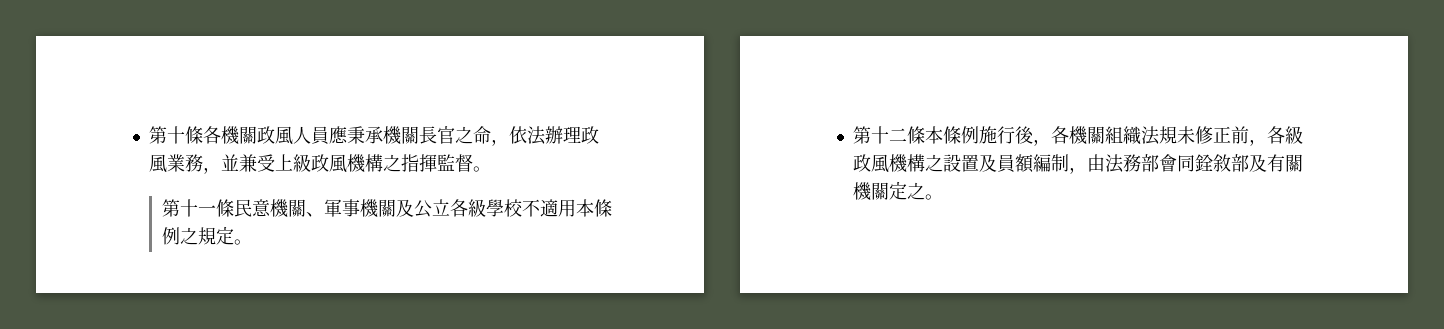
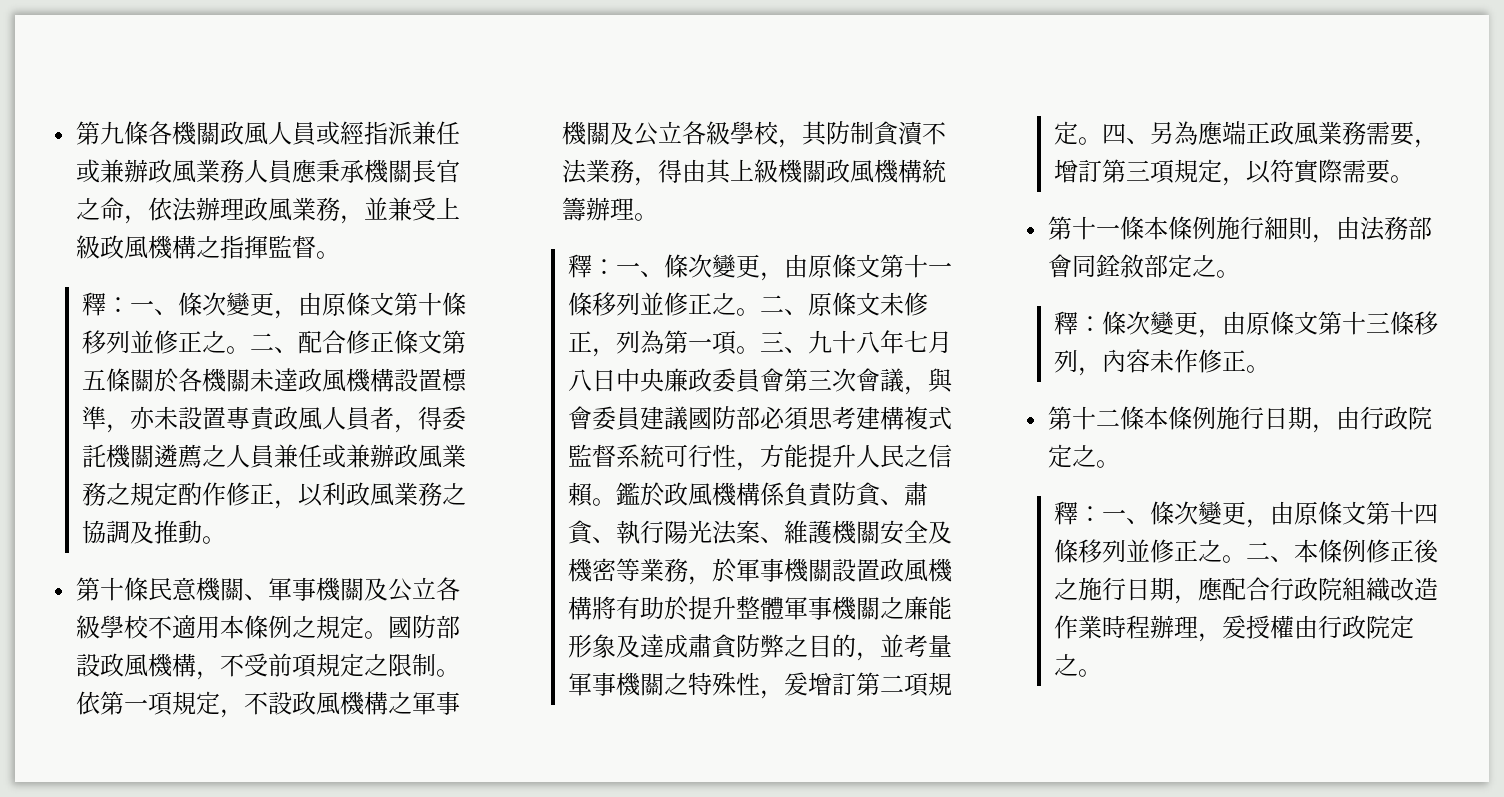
[148,126,185,144] 第十 -> [76,121,125,145] 第九
(329, 135) none -> [316,121,461,145] [76,159,293,183] 或經指派兼任或兼辦政風業務人員
[161,199,216,217] 第十一 -> [81,292,466,319] [81,330,466,354] [81,368,467,393] [81,406,466,433] [81,444,466,468] [81,482,466,509] [81,520,226,544] [76,577,125,601] 釋：一、條次變更，由原條文第十條移列並修正之。二、配合修正條文第五條關於各機關未達政風機構設置標準，亦未設置專責政風人員者，得委託機關遴薦之人員兼任或兼辦政風業務之規定酌作修正，以利政風業務之協調及推動。 // 第十
(252, 242) none -> [388,615,461,639] [76,653,461,680] [76,691,461,718] [562,121,947,148] [562,159,947,186] [562,197,659,221] [567,254,952,281] [567,292,928,316] [567,330,952,357] [567,368,953,395] [567,406,952,431] [567,444,952,471] [567,482,928,507] [567,520,952,545] [567,558,953,585] [567,596,952,621] [567,634,952,661] [567,672,952,699] [1053,121,1438,148] [1053,159,1414,186] [1048,216,1433,243] [1048,254,1241,278] [1053,311,1438,338] [1053,349,1270,376] 國防部設政風機構，不受前項規定之限制。依第一項規定，不設政風機構之軍事機關及公立各級學校，其防制貪瀆不法業務，得由其上級機關政風機構統籌辦理。 // 釋：一、條次變更，由原條文第十一條移列並修正之。二、原條文未修正，列為第一項。三、九十八年七月八日中央廉政委員會第三次會議，與會委員建議國防部必須思考建構複式監督系統可行性，方能提升人民之信賴。鑑於政風機構係負責防貪、肅貪、執行陽光法案、維護機關安全及機密等業務，於軍事機關設置政風機構將有助於提升整體軍事機關之廉能形象及達成肅貪防弊之目的，並考量軍事機關之特殊性，爰增訂第二項規定。四、另為應端正政風業務需要，增訂第三項規定，以符實際需要。 // 第十一條本條例施行細則，由法務部會同銓敘部定之。 // 釋：條次變更，由原條文第十三條移列，內容未作修正。
[1014,126,1303,146] [852,154,1303,174] [852,182,889,201] 後，各機關組織法規未修正前，各級政風機構之設置及員額編制，由法務部會同銓敘部及有關機關 -> [1264,406,1433,433] [1048,444,1121,468] [1053,501,1438,528] [1053,539,1439,563] [1053,577,1438,604] [1053,615,1390,642] 日期，由行政院定之。 // 釋：一、條次變更，由原條文第十四條移列並修正之。二、本條例修正後之施行日期，應配合行政院組織改造作業時程辦理，爰授權由行政院

